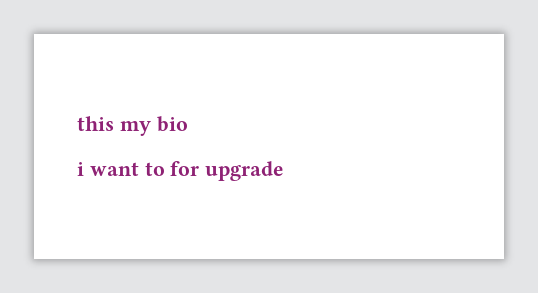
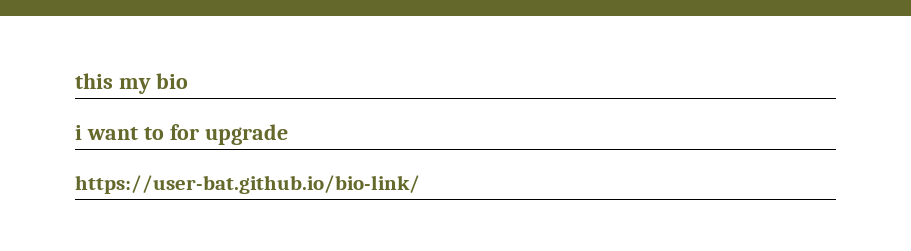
(285, 171) none -> [75,175,420,194] // https://user-bat.github.io/bio-link/

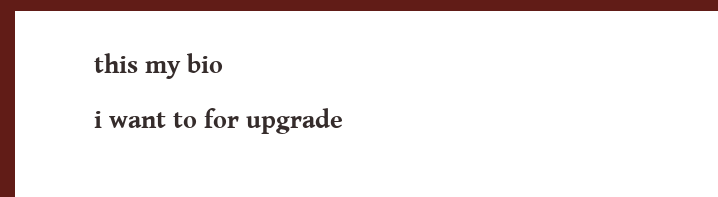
[75,175,420,194] // https://user-bat.github.io/bio-link/ -> (344, 121) none

